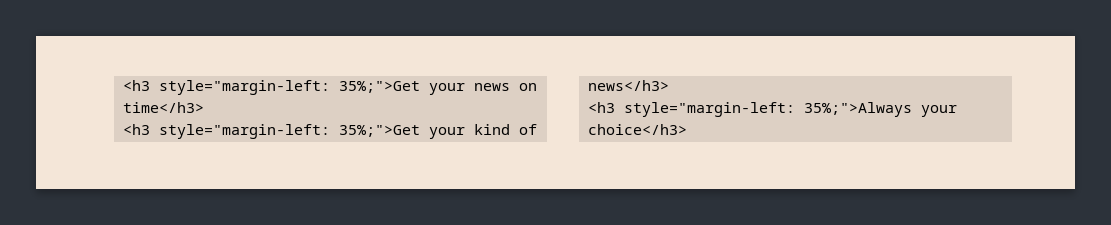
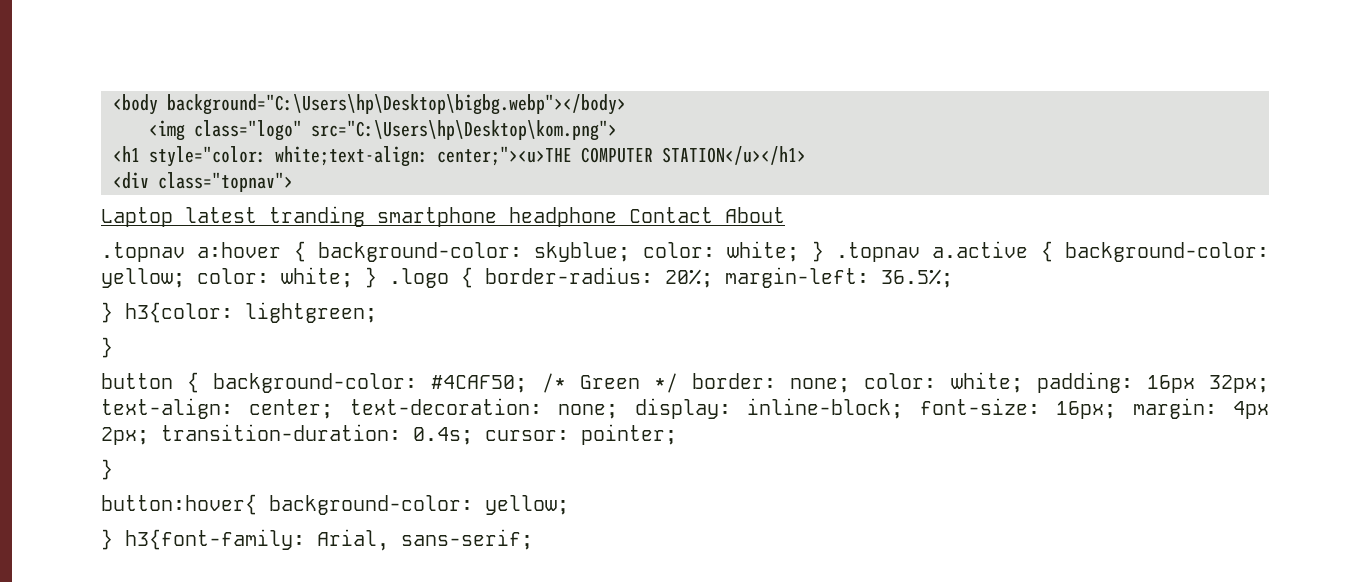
[123,80,537,95] [123,102,204,113] [123,124,537,139] [588,80,669,91] [588,102,957,117] [588,124,687,135] <h3 style="margin-left: 35%;">Get your news on time</h3> // <h3 style="margin-left: 35%;">Get your kind of news</h3> // <h3 style="margin-left: 35%;">Always your choice</h3> -> [113,94,626,115] [149,120,617,141] [113,146,806,167] [113,172,293,192] [101,206,785,227] [101,241,1269,262] [101,267,953,288] [101,302,377,323] [101,337,113,358] [101,372,1270,393] [101,398,1269,419] [101,424,677,445] [101,459,113,480] [101,494,569,515] [101,529,533,551] <body background="C:\Users\hp\Desktop\bigbg.webp"></body> // <img class="logo" src="C:\Users\hp\Desktop\kom.png"> // <h1 style="color: white;text-align: center;"><u>THE COMPUTER STATION</u></h1> // <div class="topnav"> // Laptop latest tranding smartphone headphone Contact About // .topnav a:hover { background-color: skyblue; color: white; } .topnav a.active { background-color: yellow; color: white; } .logo { border-radius: 20%; margin-left: 36.5%; // } h3{color: lightgreen; // } // button { background-color: #4CAF50; /* Green */ border: none; color: white; padding: 16px 32px; text-align: center; text-decoration: none; display: inline-block; font-size: 16px; margin: 4px 2px; transition-duration: 0.4s; cursor: pointer; // } // button:hover{ background-color: yellow; // } h3{font-family: Arial, sans-serif;

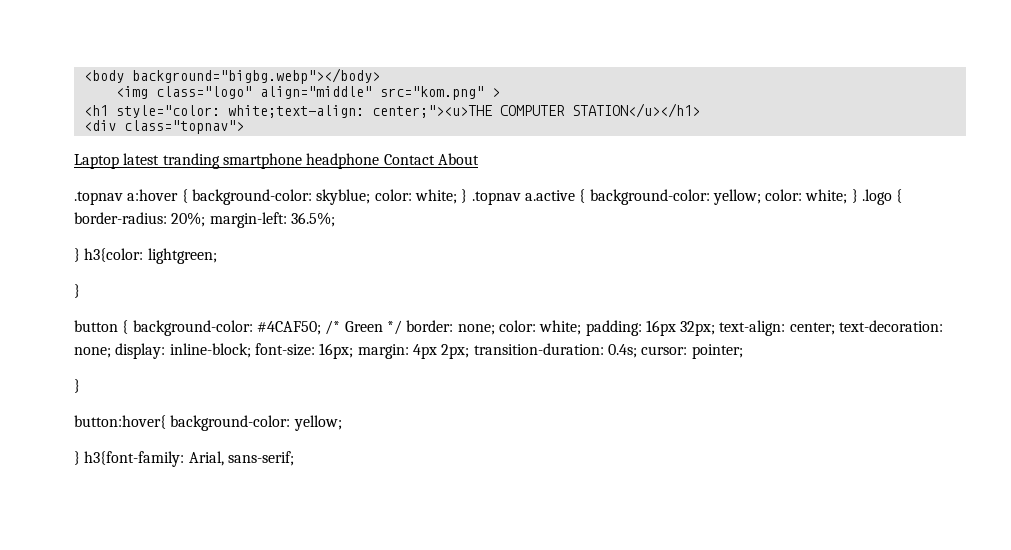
[167,94,626,115] background="C:\Users\hp\Desktop\bigbg.webp"></body> -> [131,68,380,84] background="bigbg.webp"></body>
[311,120,617,141] src="C:\Users\hp\Desktop\kom.png"> -> [259,86,500,100] align="middle" src="kom.png" >

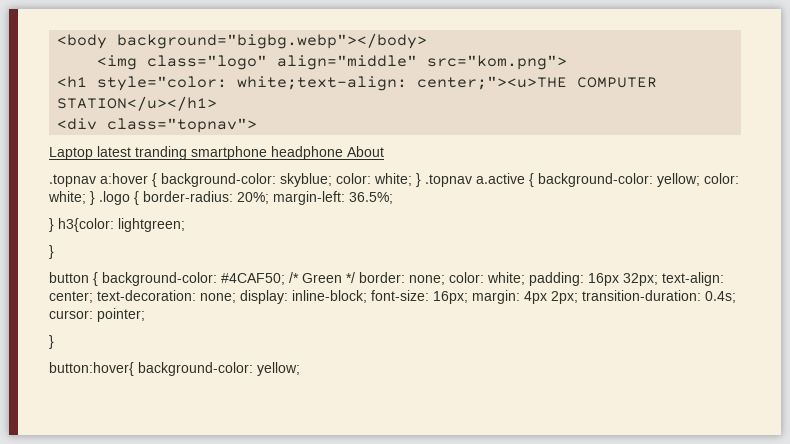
[379,86,500,100] src="kom.png" > -> [427,55,568,70] src="kom.png">
[383,154,435,165] Contact -> (343, 153) none
[74,451,294,467] // } h3{font-family: Arial, sans-serif; -> (300, 369) none

